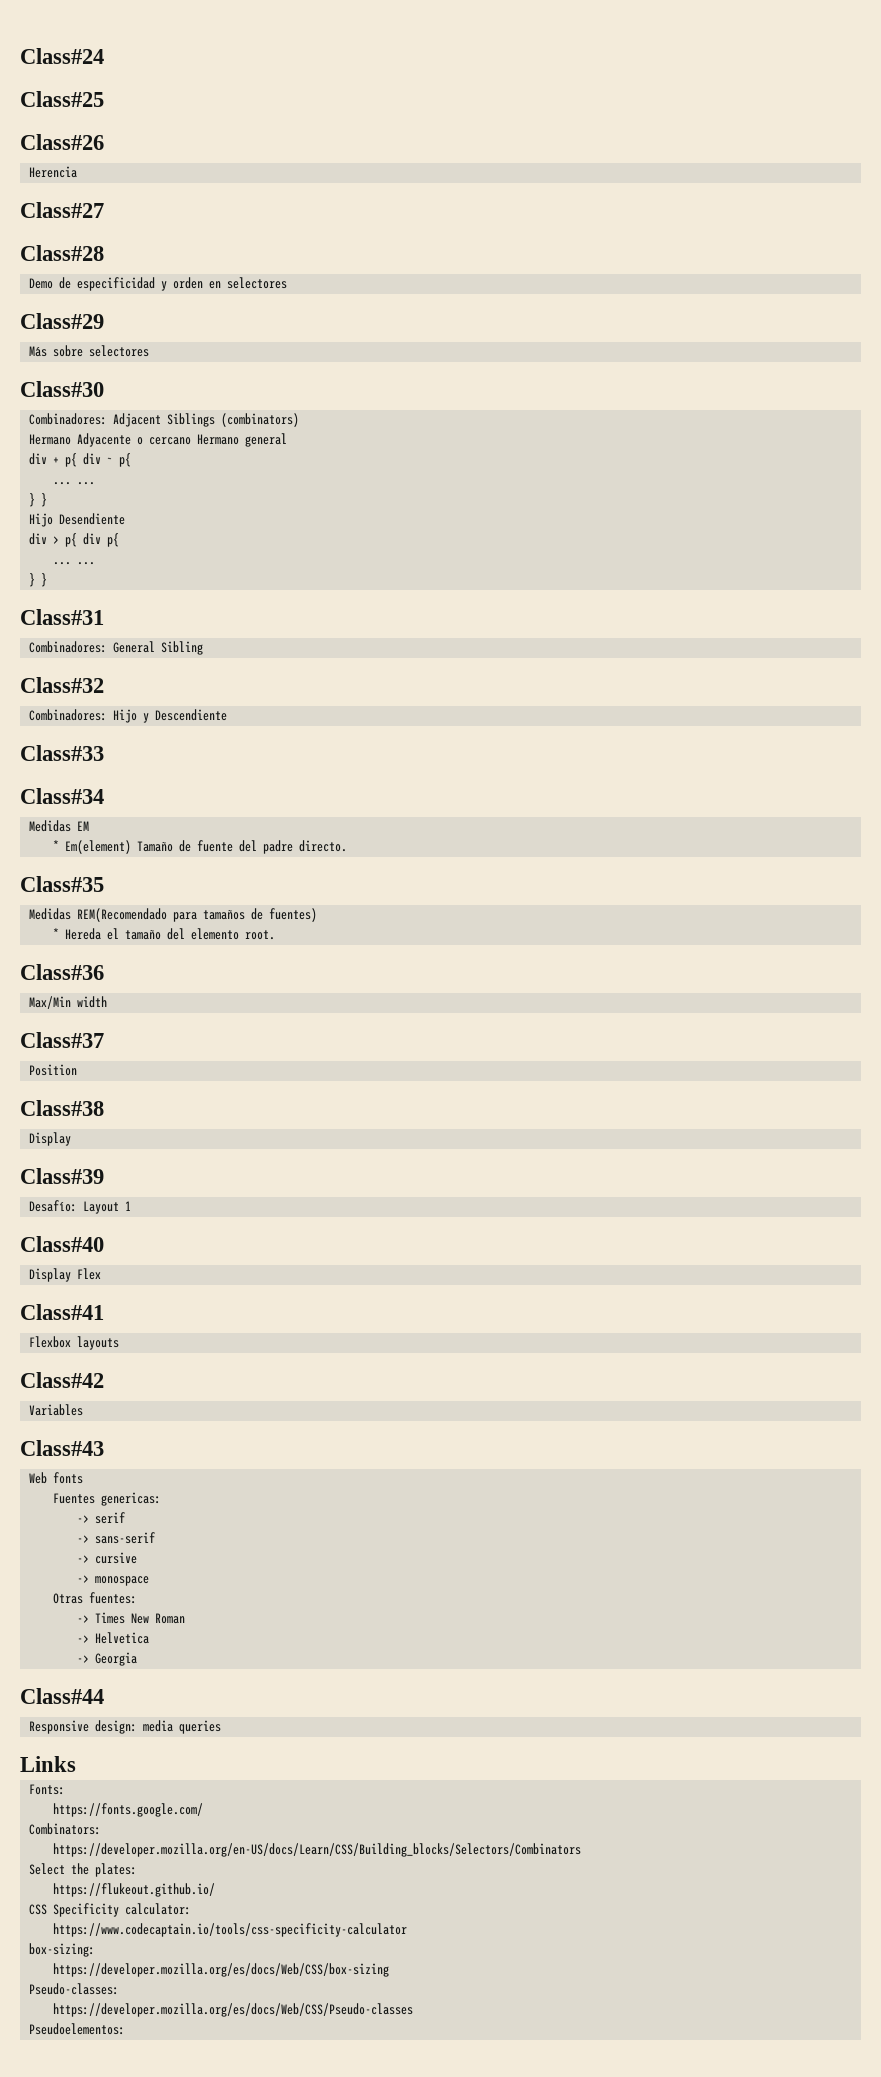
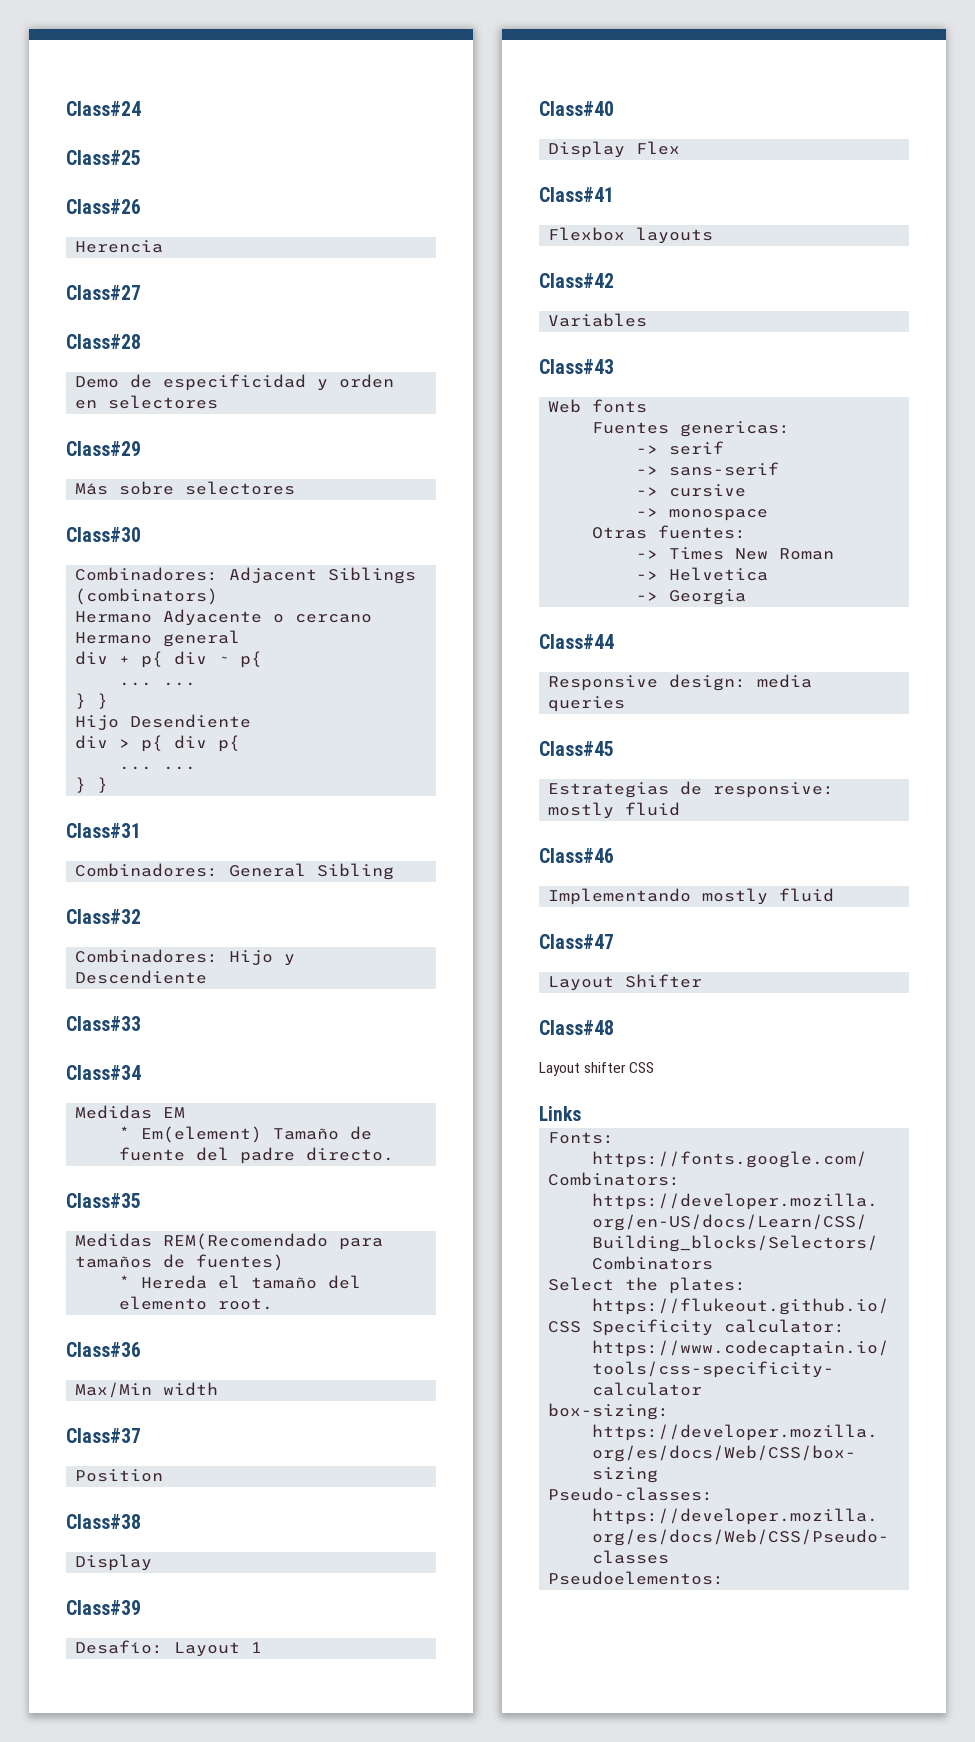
(221, 1727) none -> [539,741,614,756] [548,781,835,798] [548,802,681,819] [539,848,614,863] [548,888,835,905] [539,934,614,949] [548,974,703,991] [539,1020,614,1035] [539,1062,655,1076] // Class#45 // Estrategias de responsive: mostly fluid // Class#46 // Implementando mostly fluid // Class#47 // Layout Shifter // Class#48 // Layout shifter CSS

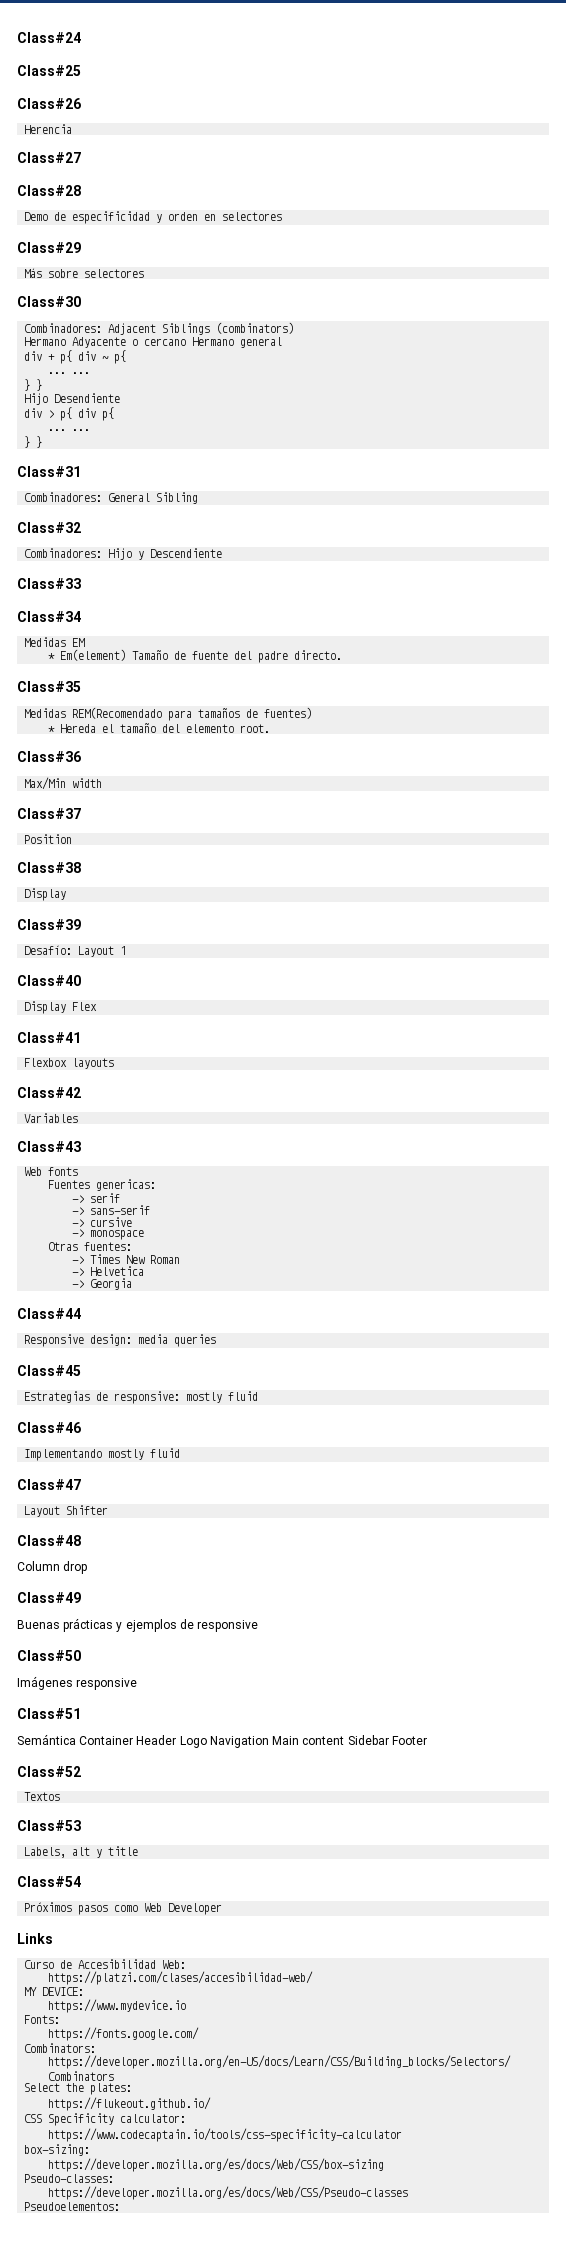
[539,1062,655,1076] [539,1106,581,1121] Layout shifter CSS // Links -> [17,1561,88,1574] [17,1592,81,1603] [17,1618,259,1632] [17,1650,81,1661] [17,1676,138,1690] [17,1708,81,1719] [17,1734,427,1748] [17,1766,81,1777] [24,1792,61,1801] [17,1820,81,1831] [24,1846,139,1858] [17,1876,81,1887] [24,1902,223,1915] [17,1933,53,1944] [24,1959,187,1969] [48,1971,314,1985] [24,1987,85,1996] [48,1999,187,2013] Column drop // Class#49 // Buenas prácticas y ejemplos de responsive // Class#50 // Imágenes responsive // Class#51 // Semántica Container Header Logo Navigation Main content Sidebar Footer // Class#52 // Textos // Class#53 // Labels, alt y title // Class#54 // Próximos pasos como Web Developer // Links // Curso de Accesibilidad Web: // https://platzi.com/clases/accesibilidad-web/ // MY DEVICE: // https://www.mydevice.io

